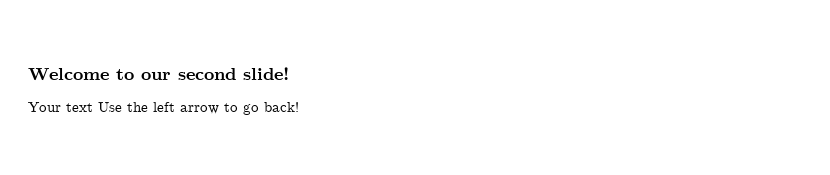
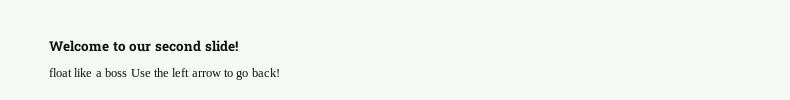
[28,102,93,112] Your text -> [49,68,128,77] float like a boss

